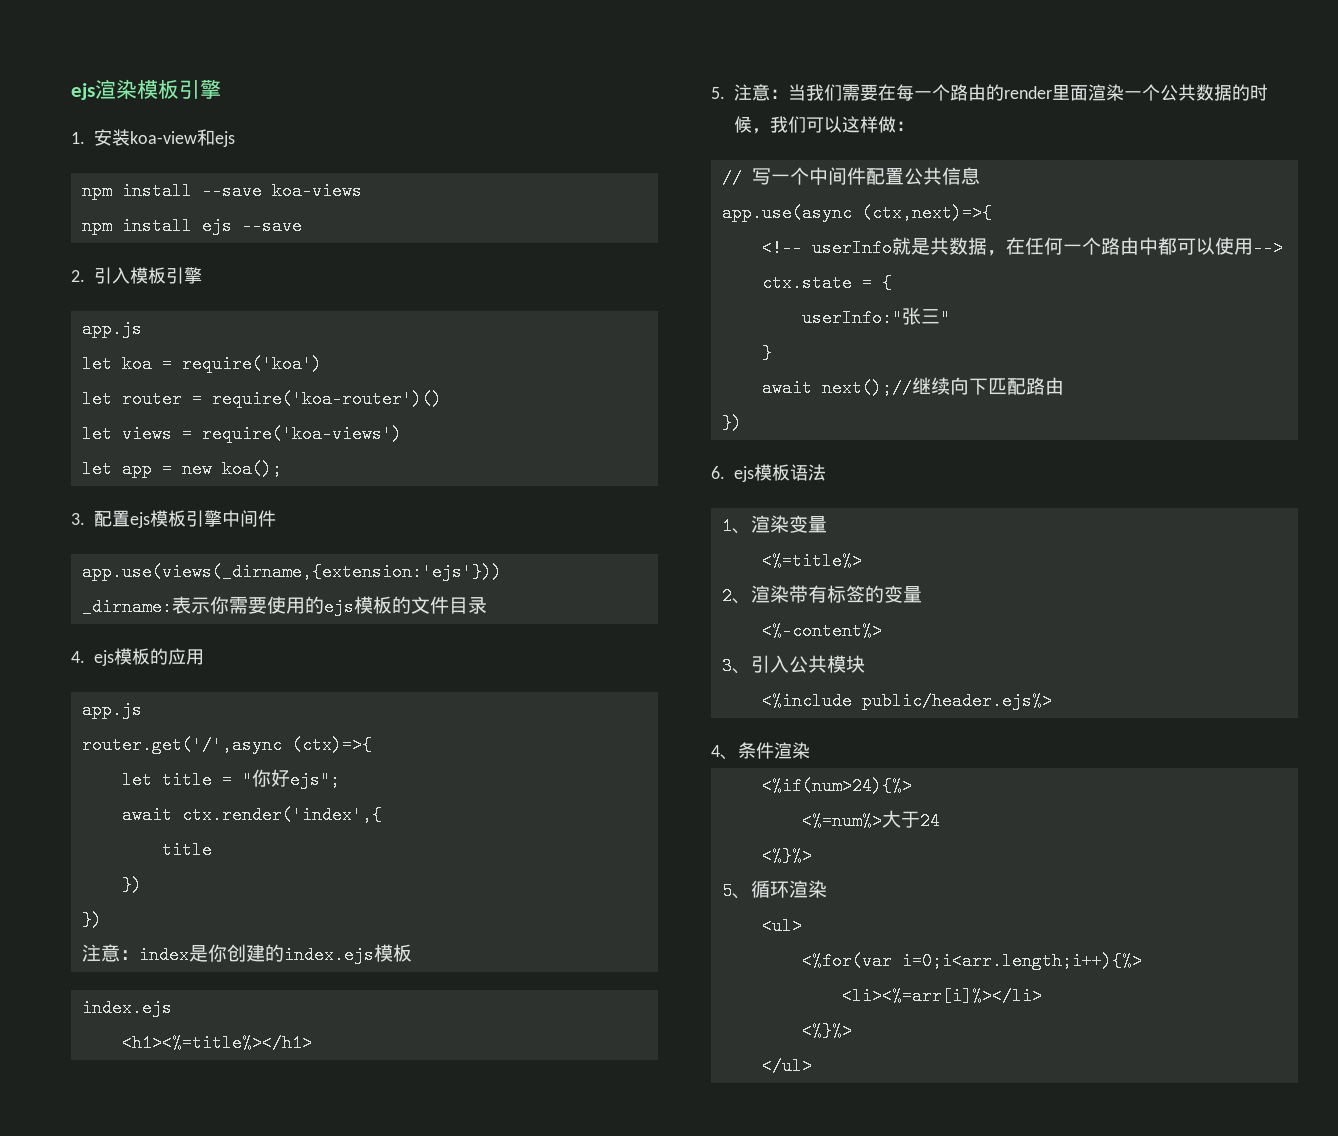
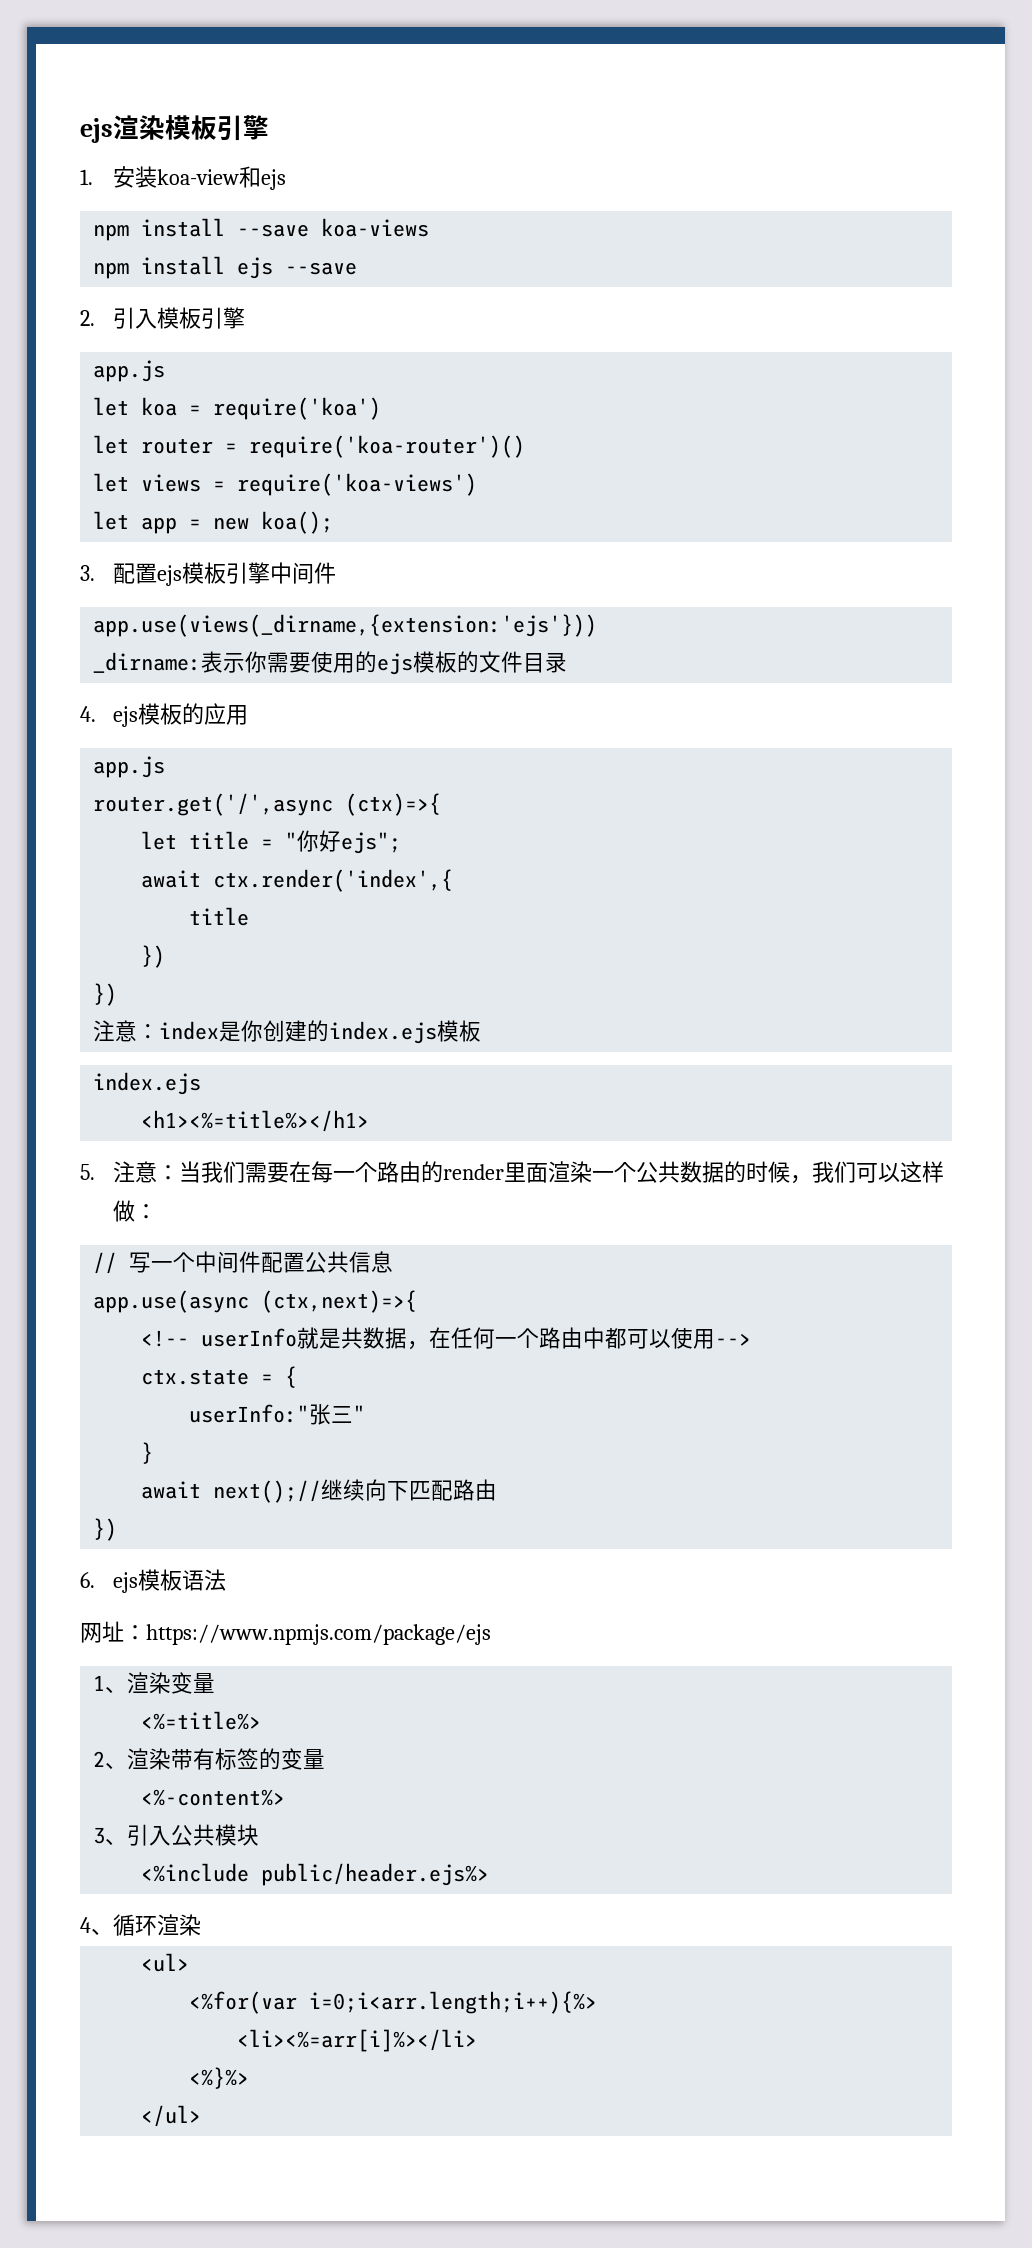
(826, 472) none -> [80,1621,491,1645] // 网址：https://www.npmjs.com/package/ejs
[738,742,810,759] [761,777,912,795] [801,810,940,830] [761,847,812,865] [721,882,751,900] 条件渲染 // <%if(num>24){%> // <%=num%>大于24 // <%}%> // 5、 -> (113, 1931) none

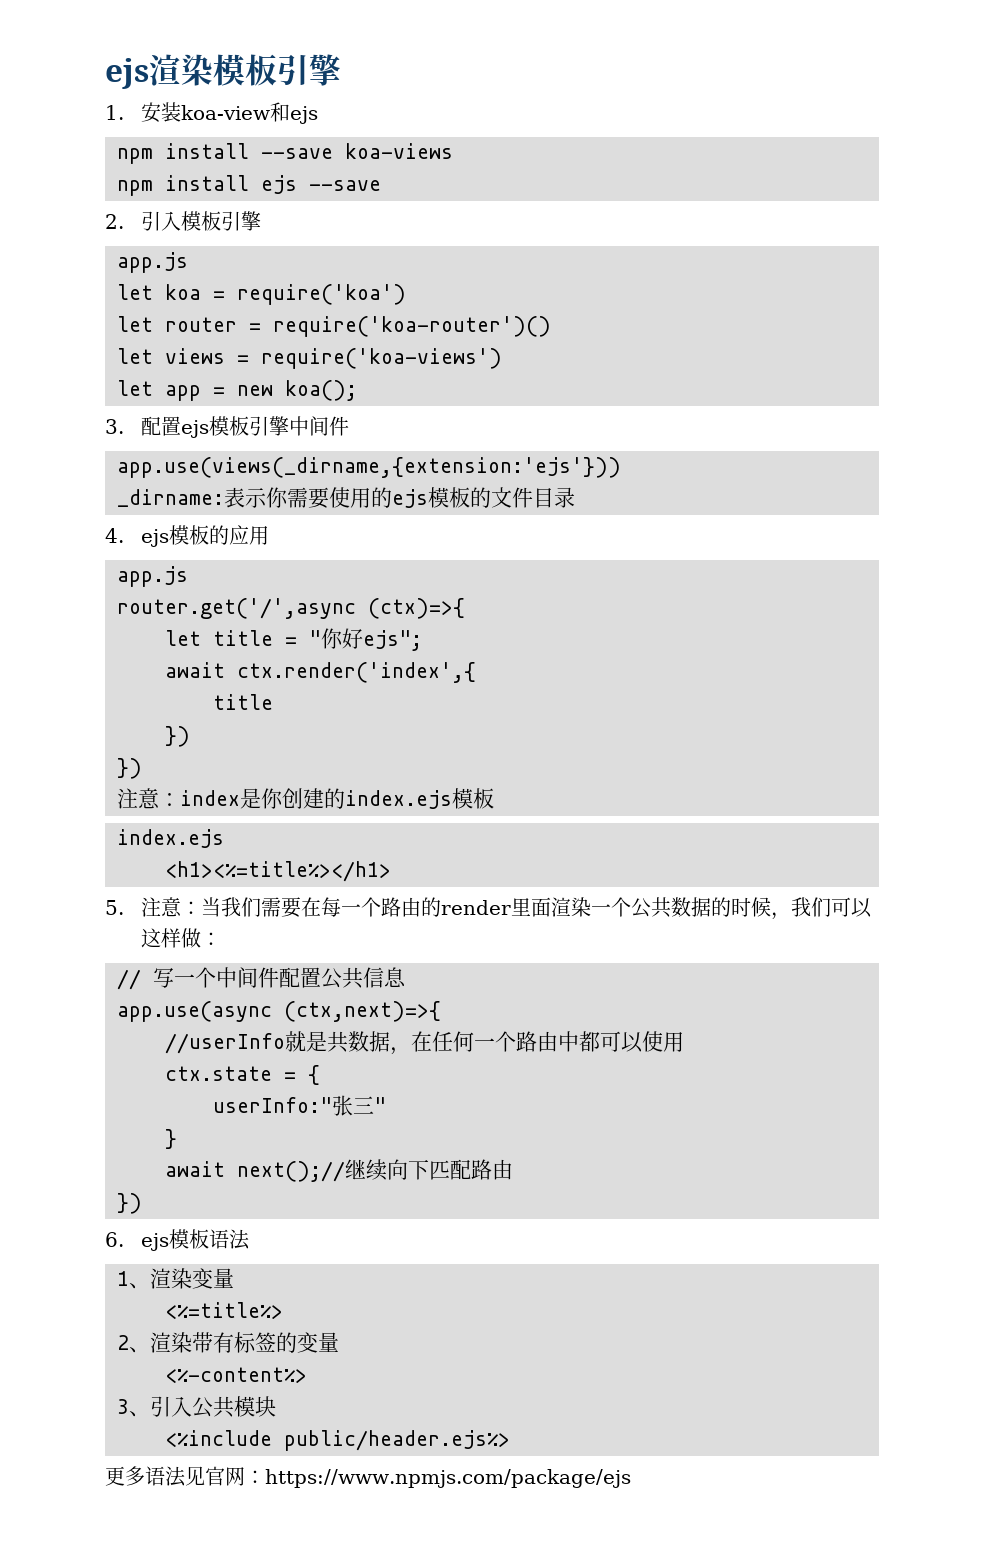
[141,1328,298,1347] <!-- userInfo -> [165,1033,285,1054] //userInfo
[715,1333,752,1346] --> -> (684, 1042) none
[80,1621,491,1645] // 网址：https://www.npmjs.com/package/ejs -> (251, 1239) none
[80,1914,201,1936] [141,1953,190,1972] [189,1991,598,2014] [237,2029,478,2052] [189,2067,250,2089] [141,2105,202,2127] 4、循环渲染 // <ul> // <%for(var i=0;i<arr.length;i++){%> // <li><%=arr[i]%></li> // <%}%> // </ul> -> [105,1466,631,1488] 更多语法见官网：https://www.npmjs.com/package/ejs

